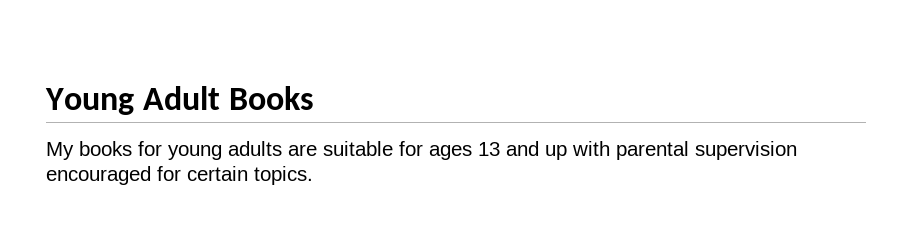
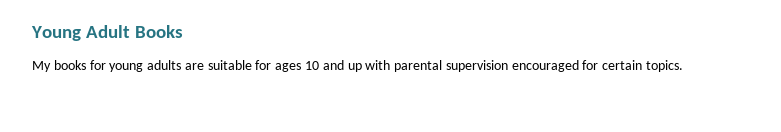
[478,142,500,156] 13 -> [305,61,320,70] 10

